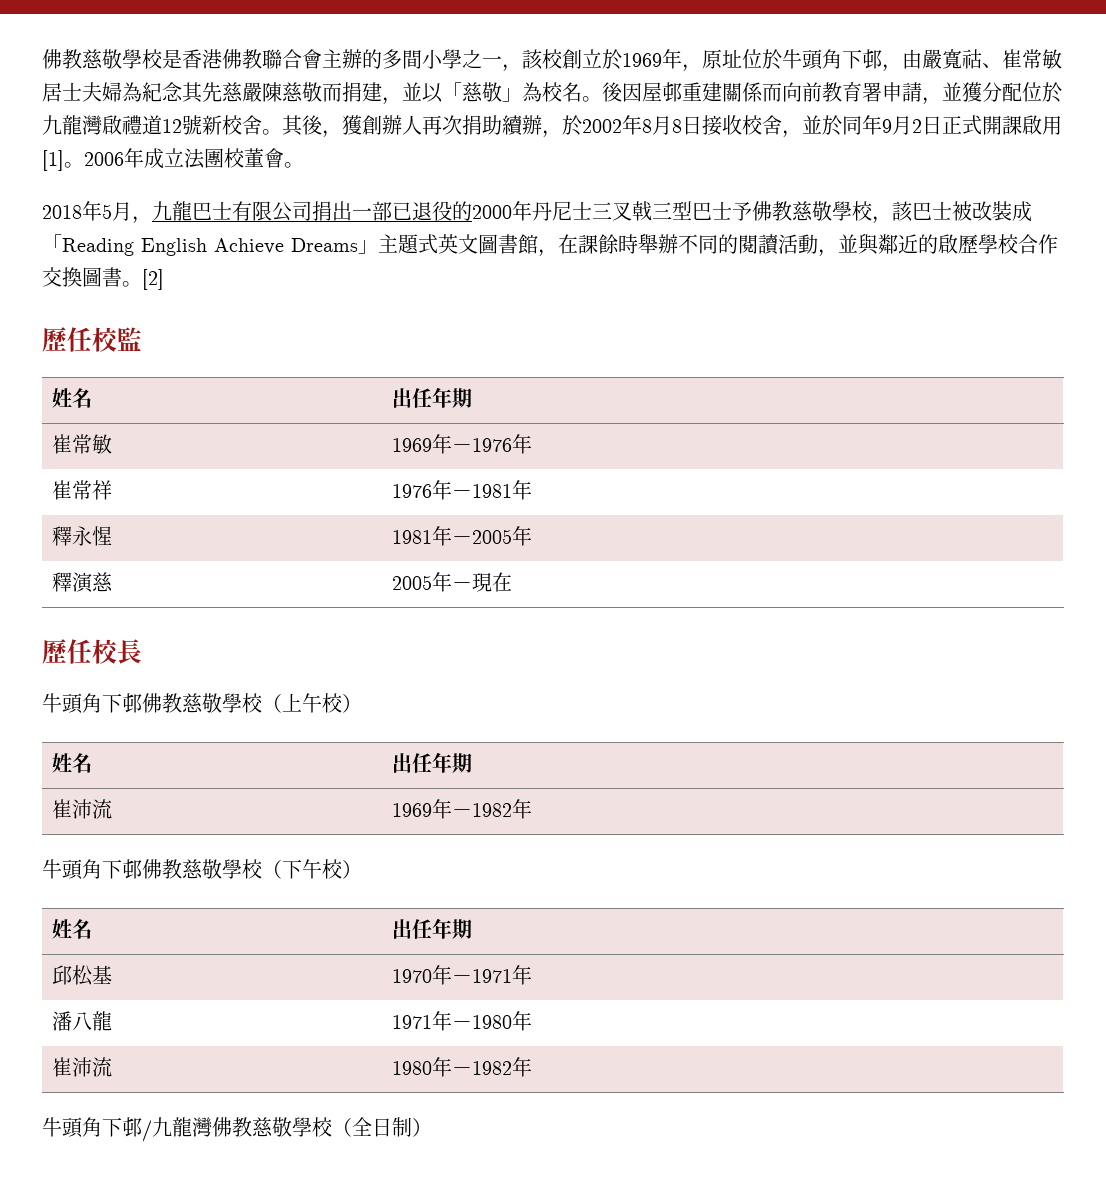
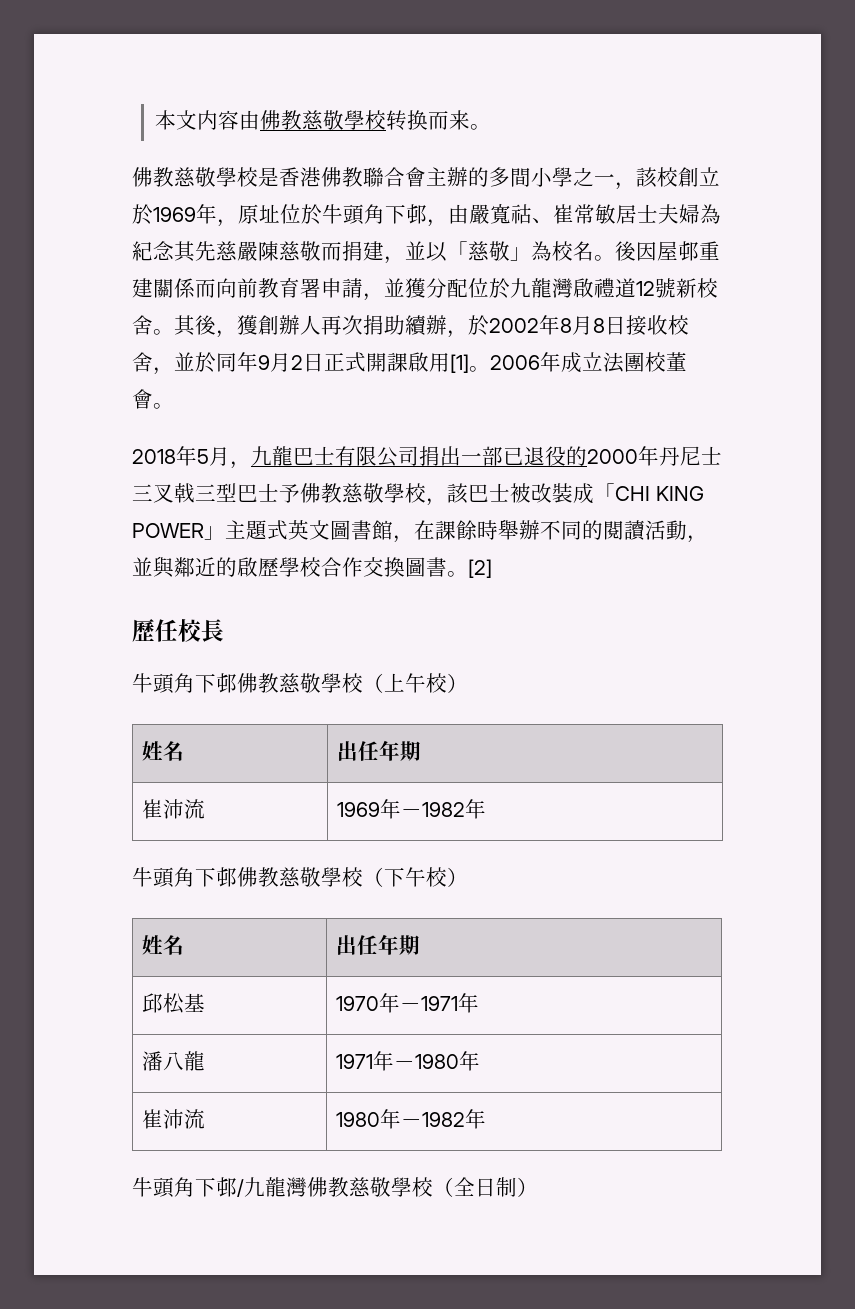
(42, 59) none -> [154,110,491,131] 本文内容由佛教慈敬學校转换而来。 //
[62,238,358,256] Reading English Achieve Dreams -> [615,486,704,501] [132,523,204,538] CHI KING POWER
[42,327,142,352] [51,388,92,408] [391,387,472,408] [51,434,112,454] [391,434,532,454] [51,480,112,500] [391,480,532,500] [51,526,112,546] [391,526,532,546] [51,572,113,593] [391,572,512,592] // 歷任校監 // 姓名 | 出任年期 // 崔常敏 | 1969年－1976年 // 崔常祥 | 1976年－1981年 // 釋永惺 | 1981年－2005年 // 釋演慈 | 2005年－現在 -> (492, 568) none

